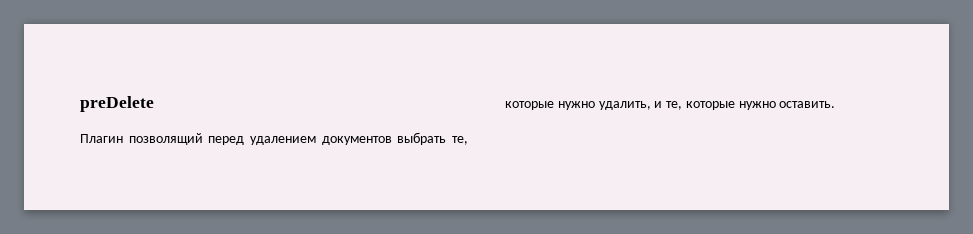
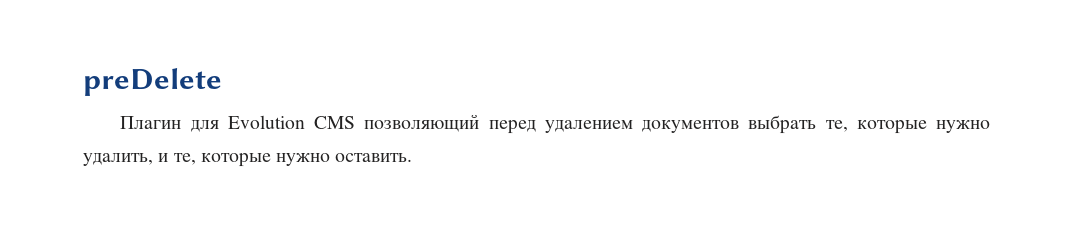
[128,133,203,145] позволящий -> [190,114,480,132] для Evolution CMS позволяющий

